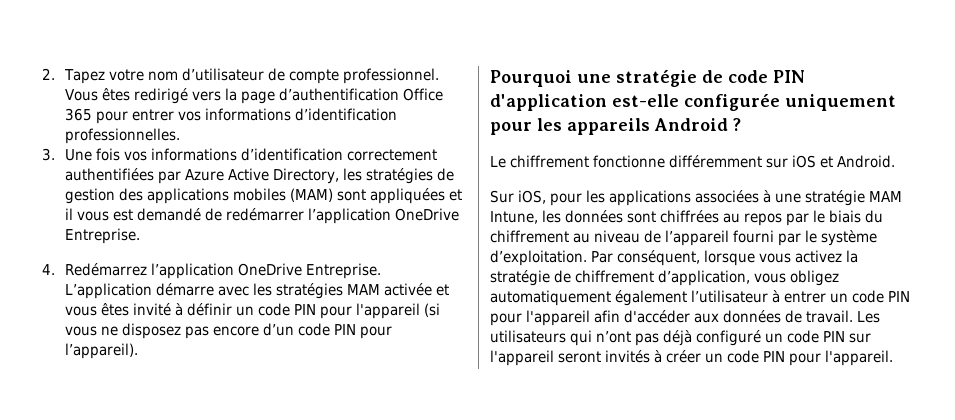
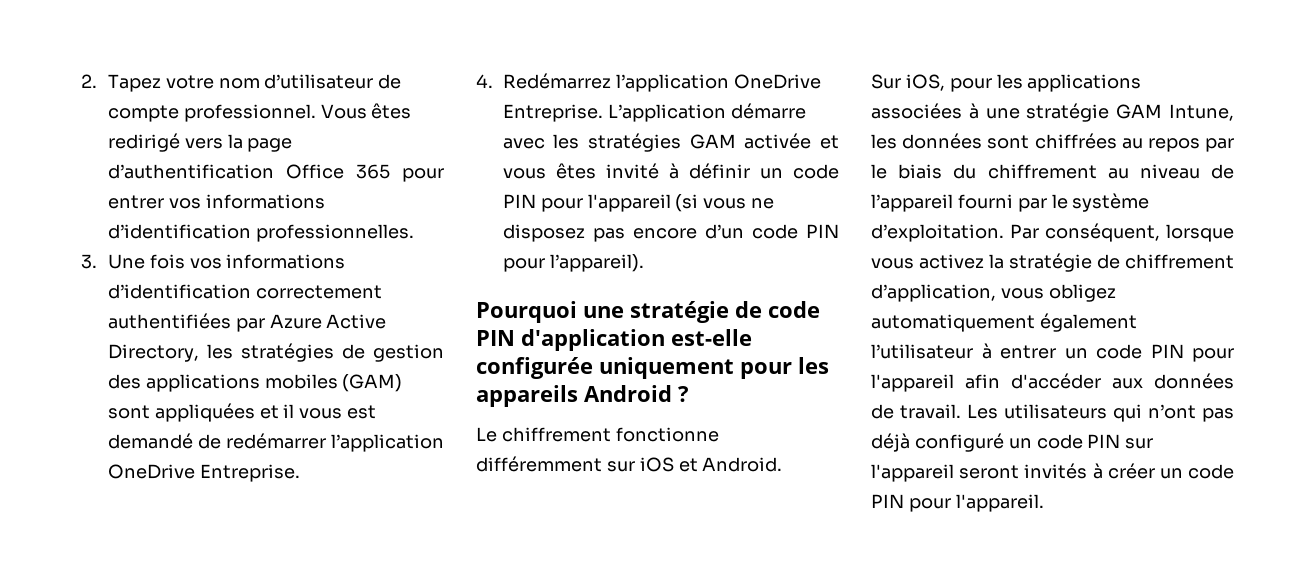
[290,188,334,202] (MAM) -> [342,374,403,392] (GAM)
[347,284,381,295] MAM -> [689,134,736,149] GAM
[869,191,902,202] MAM -> [1116,104,1163,119] GAM

